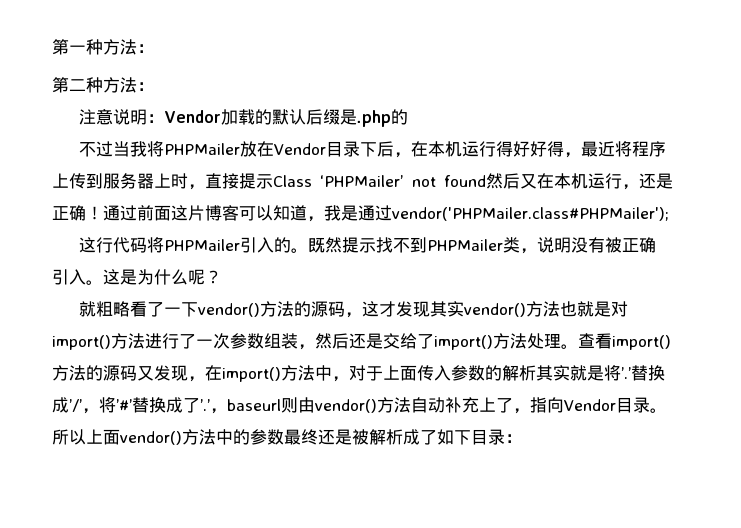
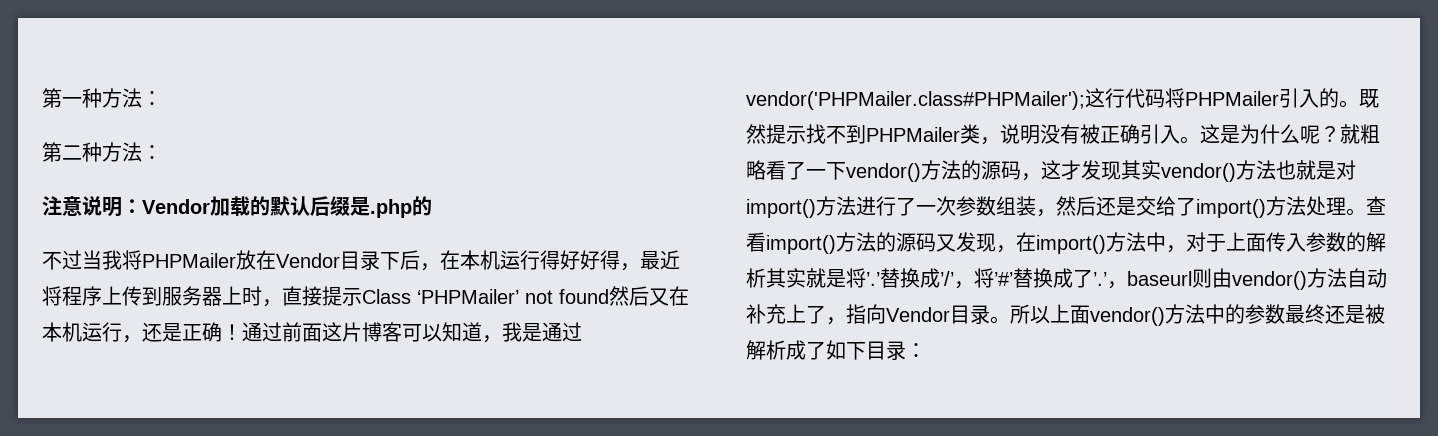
(669, 214) // -> (1085, 100) none
(222, 277) // -> (1340, 134) none

